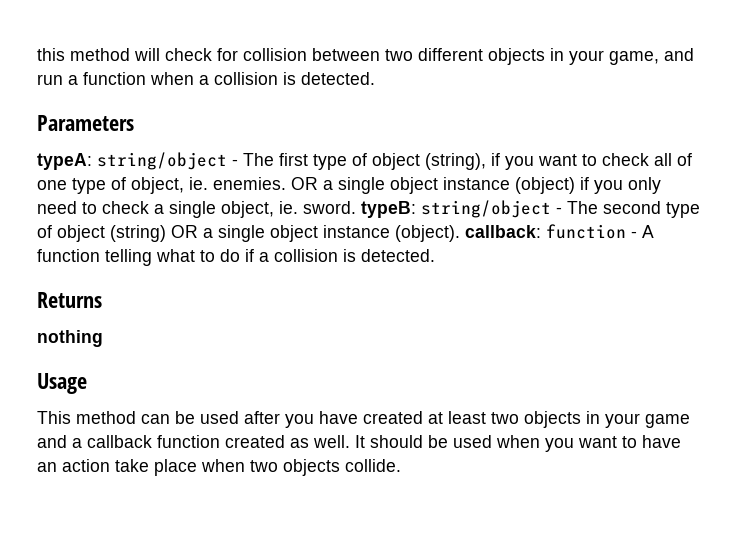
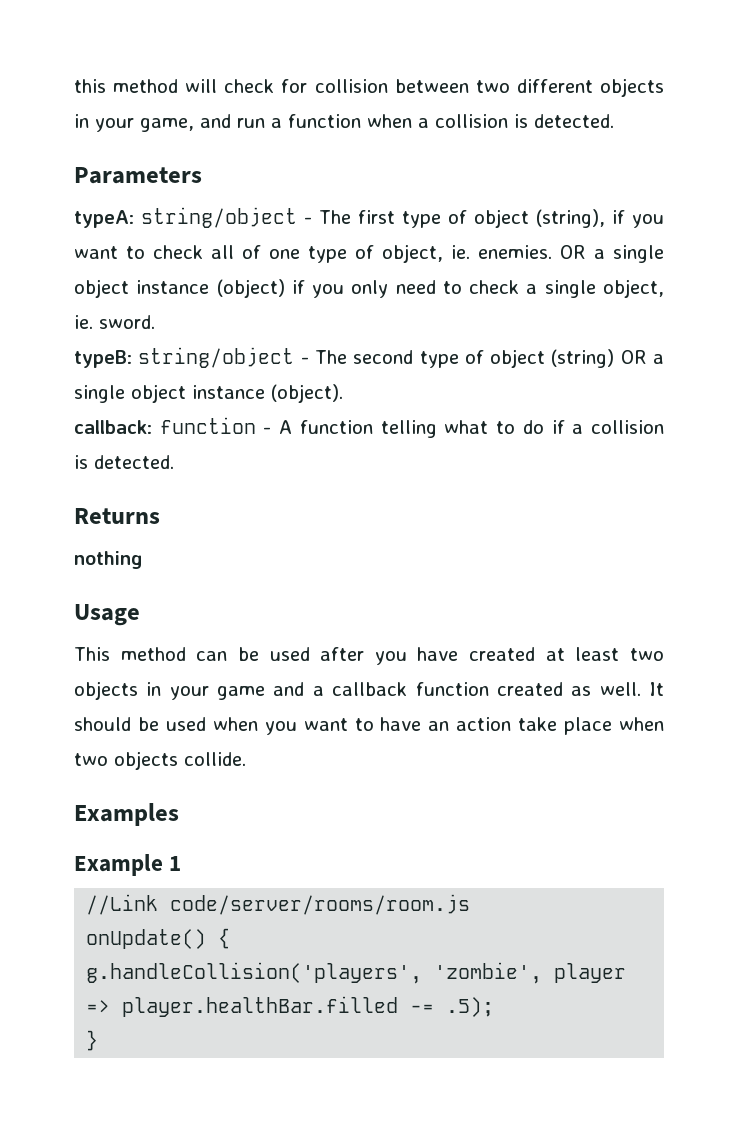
(356, 207) none -> (155, 322) //
(460, 233) none -> (343, 393) //
(401, 465) none -> [74,803,179,826] [74,854,182,876] [86,894,471,915] [86,928,231,949] [86,962,627,984] [86,996,495,1017] [86,1030,99,1051] // Examples // Example 1 // //Link code/server/rooms/room.js // onUpdate() { // g.handleCollision('players', 'zombie', player => player.healthBar.filled -= .5); // }

